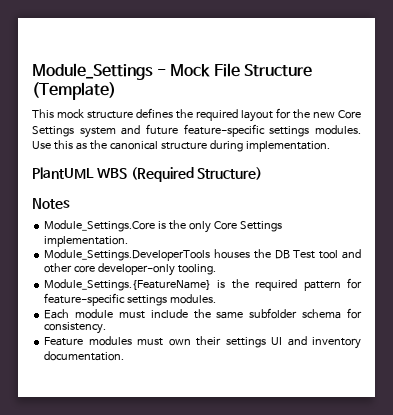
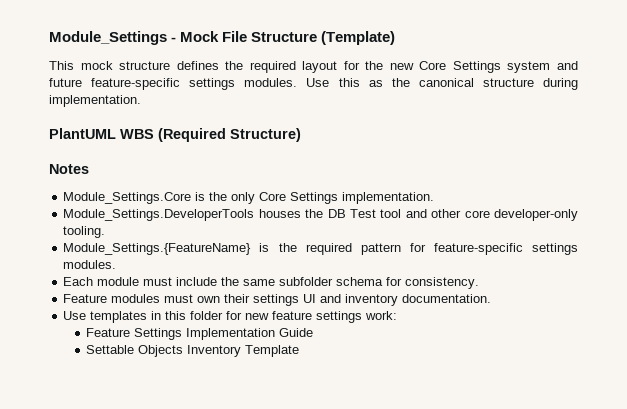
(125, 356) none -> [63,311,398,323] [86,328,314,340] [86,345,300,357] // Use templates in this folder for new feature settings work: // Feature Settings Implementation Guide // Settable Objects Inventory Template

